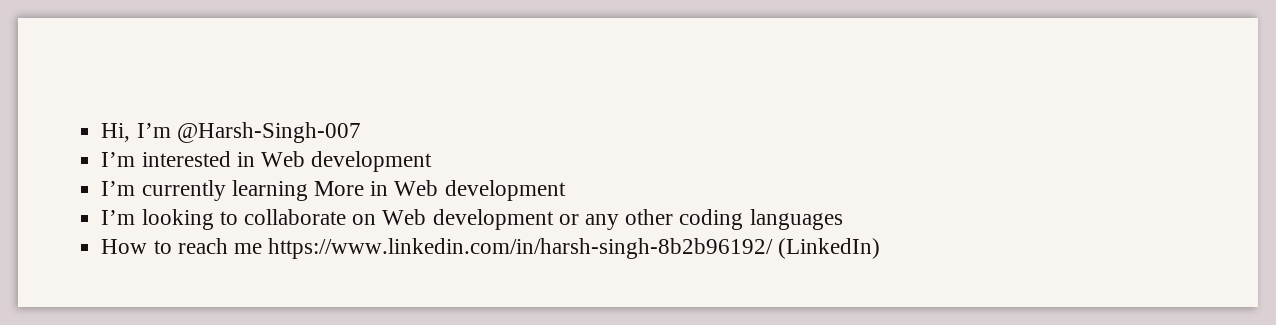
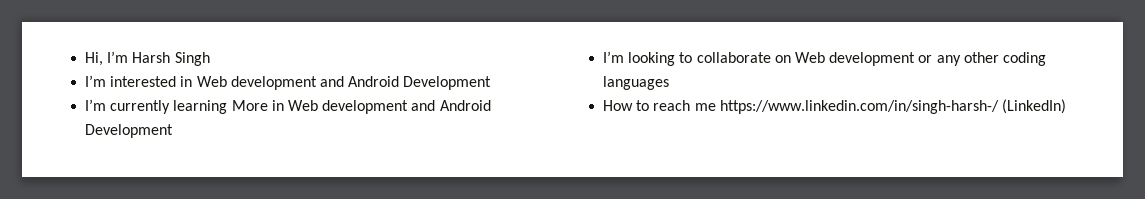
[176,122,361,143] @Harsh-Singh-007 -> [132,52,210,66] Harsh Singh
(433, 161) none -> [319,76,492,90] and Android Development
(566, 190) none -> [411,100,491,111] [85,124,174,138] and Android Development
[268,238,774,259] https://www.linkedin.com/in/harsh-singh-8b2b96192/ -> [719,100,999,114] https://www.linkedin.com/in/singh-harsh-/

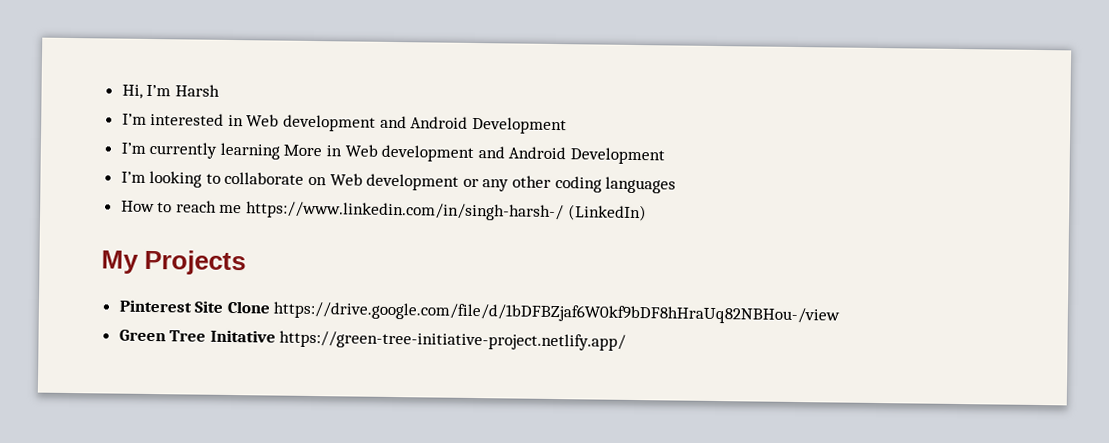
[174,52,210,66] Singh -> (220, 90) none
(1066, 106) none -> [101,249,247,276] [118,299,841,325] [118,329,627,351] // My Projects // Pinterest Site Clone https://drive.google.com/file/d/1bDFBZjaf6W0kf9bDF8hHraUq82NBHou-/view // Green Tree Initative https://green-tree-initiative-project.netlify.app/

